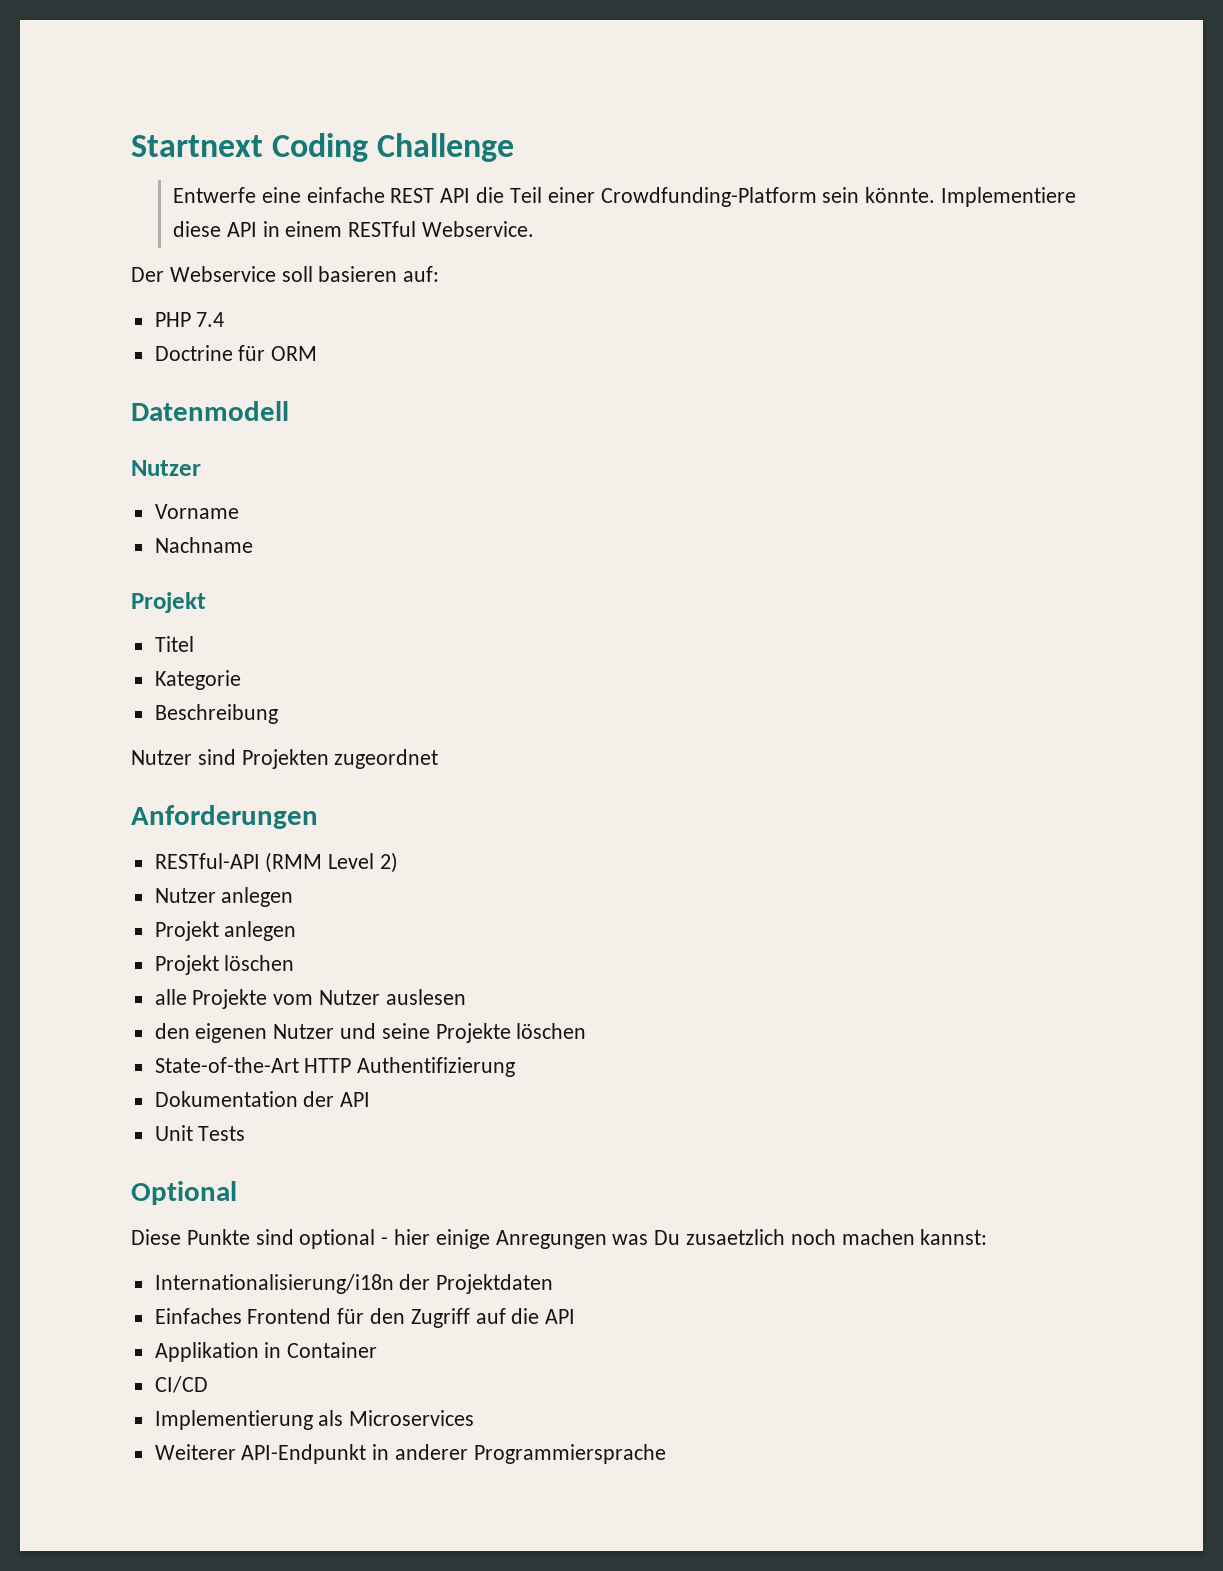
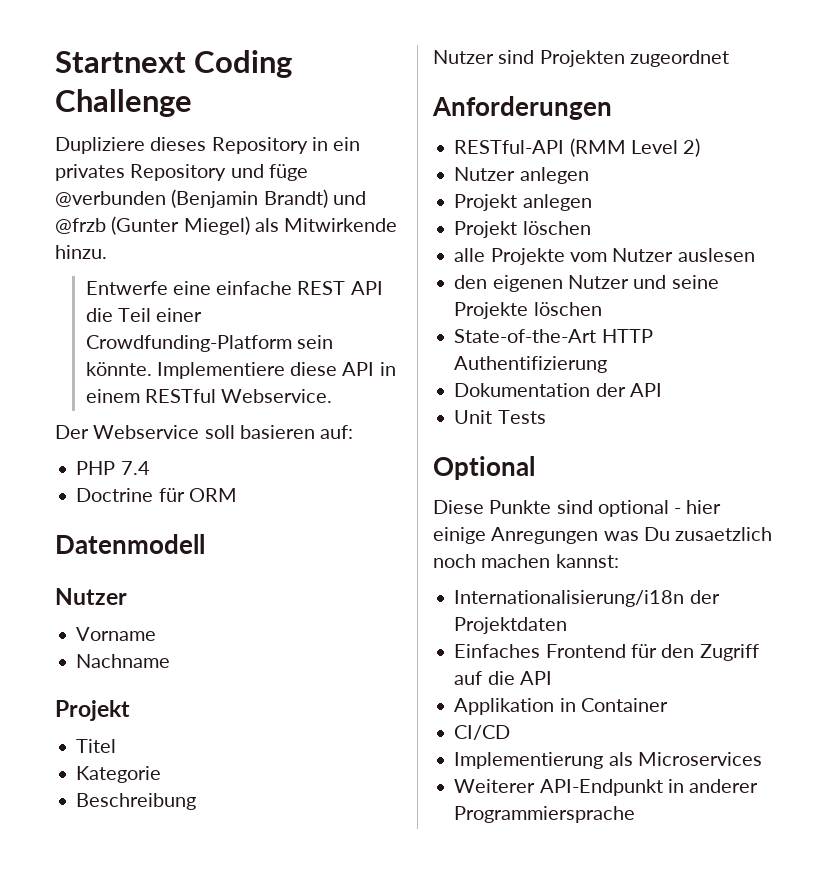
(515, 147) none -> [55,137,361,154] [55,164,308,181] [55,189,366,208] [55,216,398,235] [55,245,107,259] // Dupliziere dieses Repository in ein privates Repository und füge @verbunden (Benjamin Brandt) und @frzb (Gunter Miegel) als Mitwirkende hinzu.

